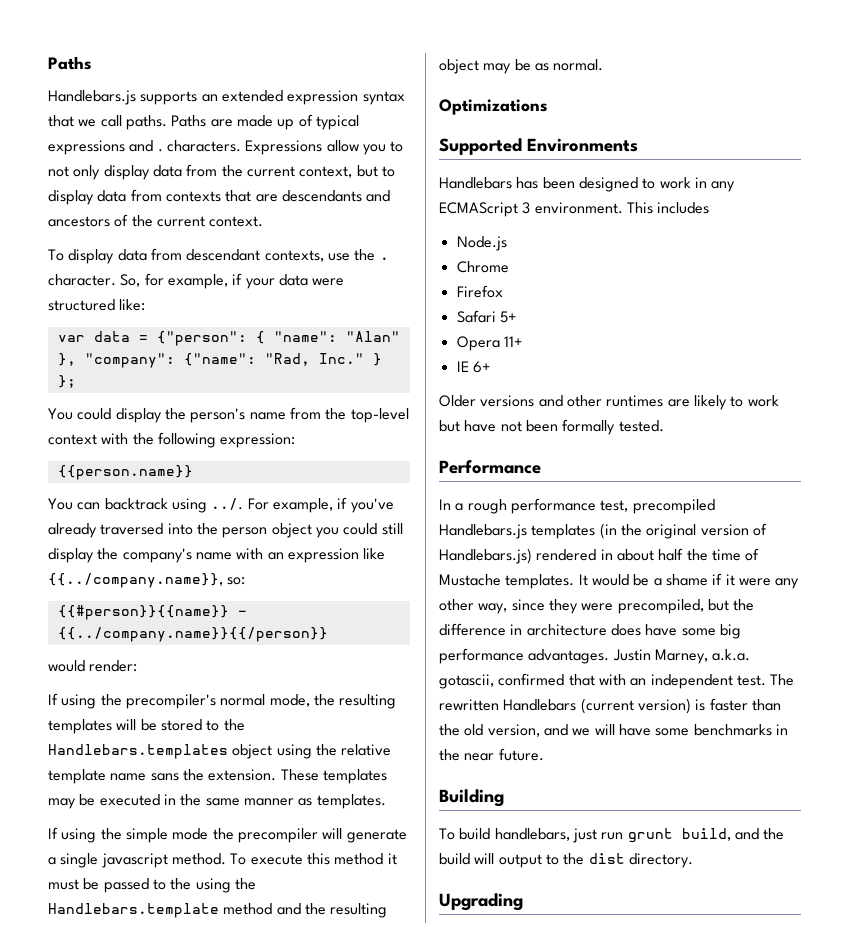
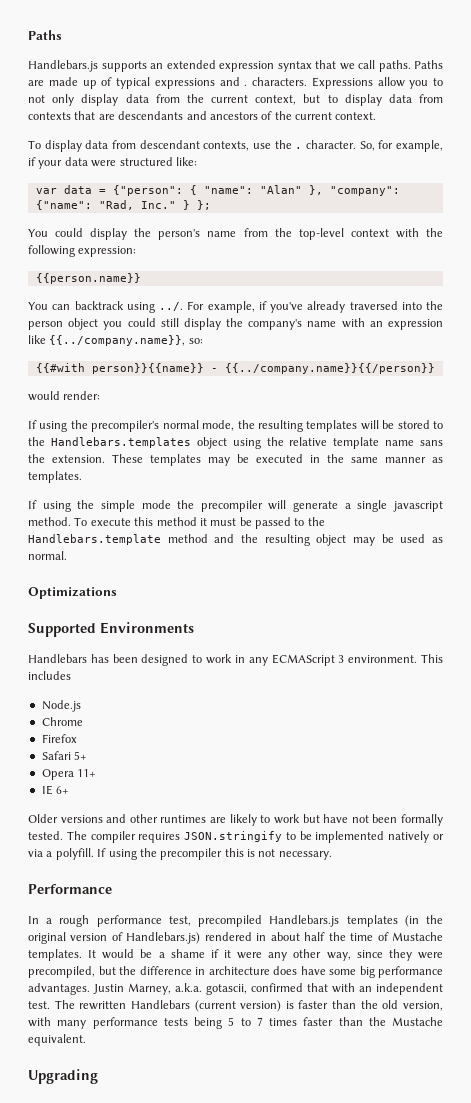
[57,605,229,620] {{#person}}{{name}} -> [35,363,204,374] {{#with person}}{{name}}
[195,878,256,893] using the -> (325, 521) none
(531, 65) none -> [400,534,426,543] used
(664, 426) none -> [66,831,444,843] [28,848,332,860] The compiler requires JSON.stringify to be implemented natively or via a polyfill. If using the precompiler this is not necessary.
[543,724,788,736] [439,748,544,761] [439,789,504,807] [439,828,785,843] [439,853,693,868] and we will have some benchmarks in the near future. // Building // To build handlebars, just run grunt build, and the build will output to the dist directory. -> [28,1017,443,1029] [28,1034,86,1046] with many performance tests being 5 to 7 times faster than the Mustache equivalent.

